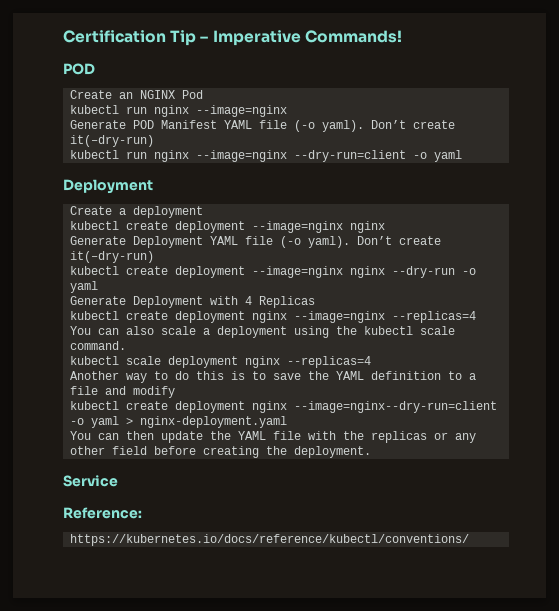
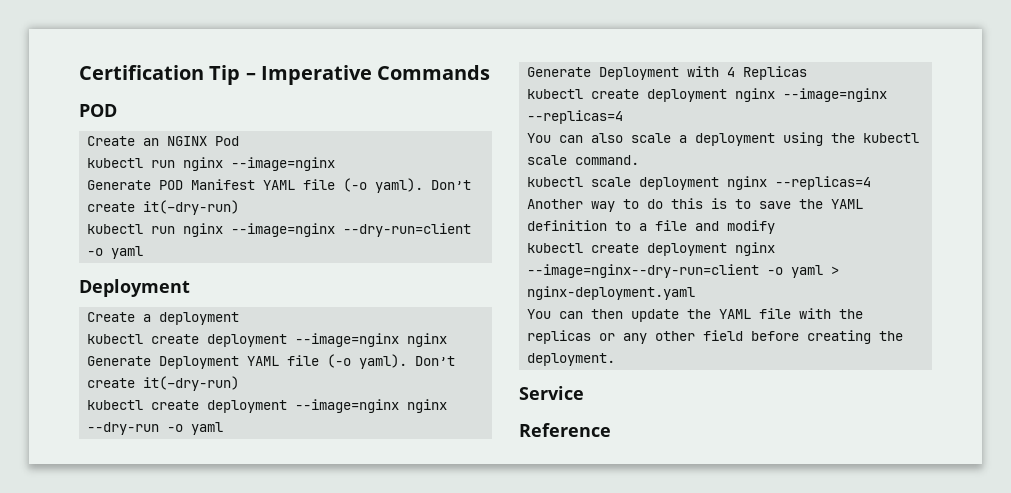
[304,30,402,43] Commands! -> [377,65,491,80] Commands
[63,507,142,519] [69,534,469,546] Reference: // https://kubernetes.io/docs/reference/kubectl/conventions/ -> [519,423,611,437] Reference

